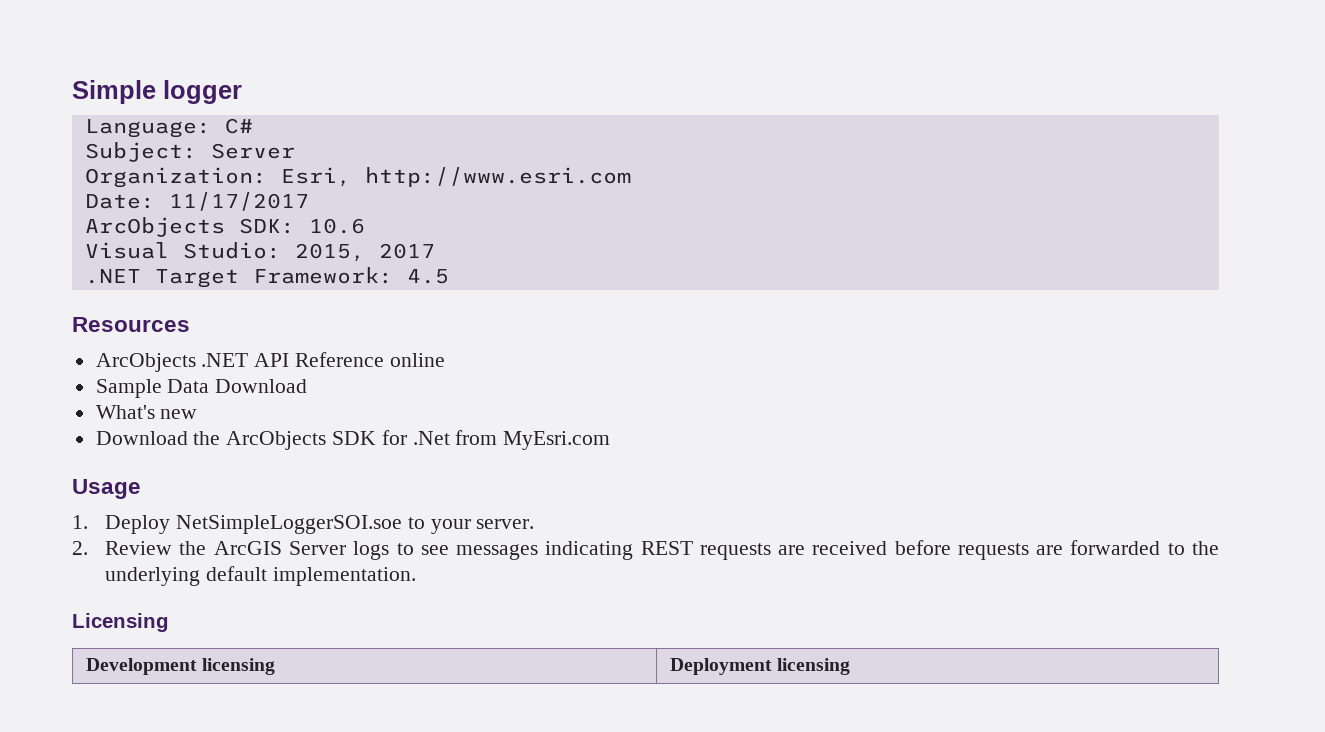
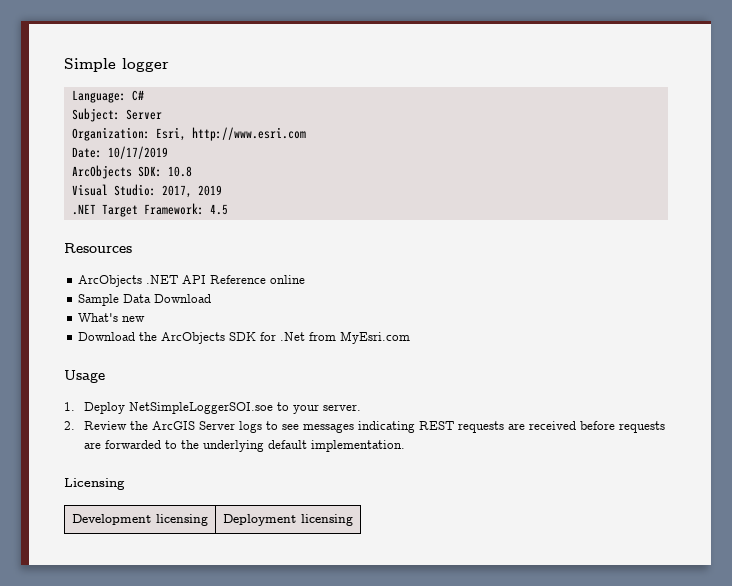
[168,192,309,211] 11/17/2017 -> [107,146,168,159] 10/17/2019
[308,218,365,234] 10.6 -> [167,166,192,177] 10.8
[294,243,435,262] 2015, 2017 -> [161,185,222,198] 2017, 2019

